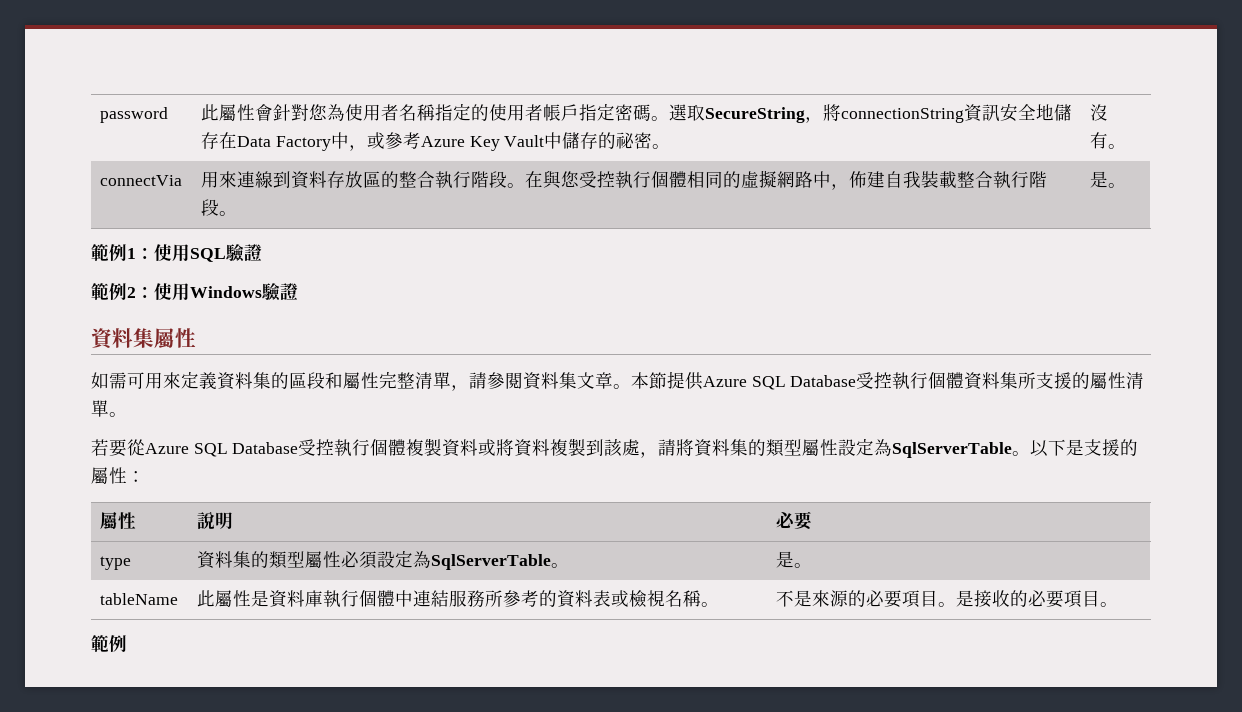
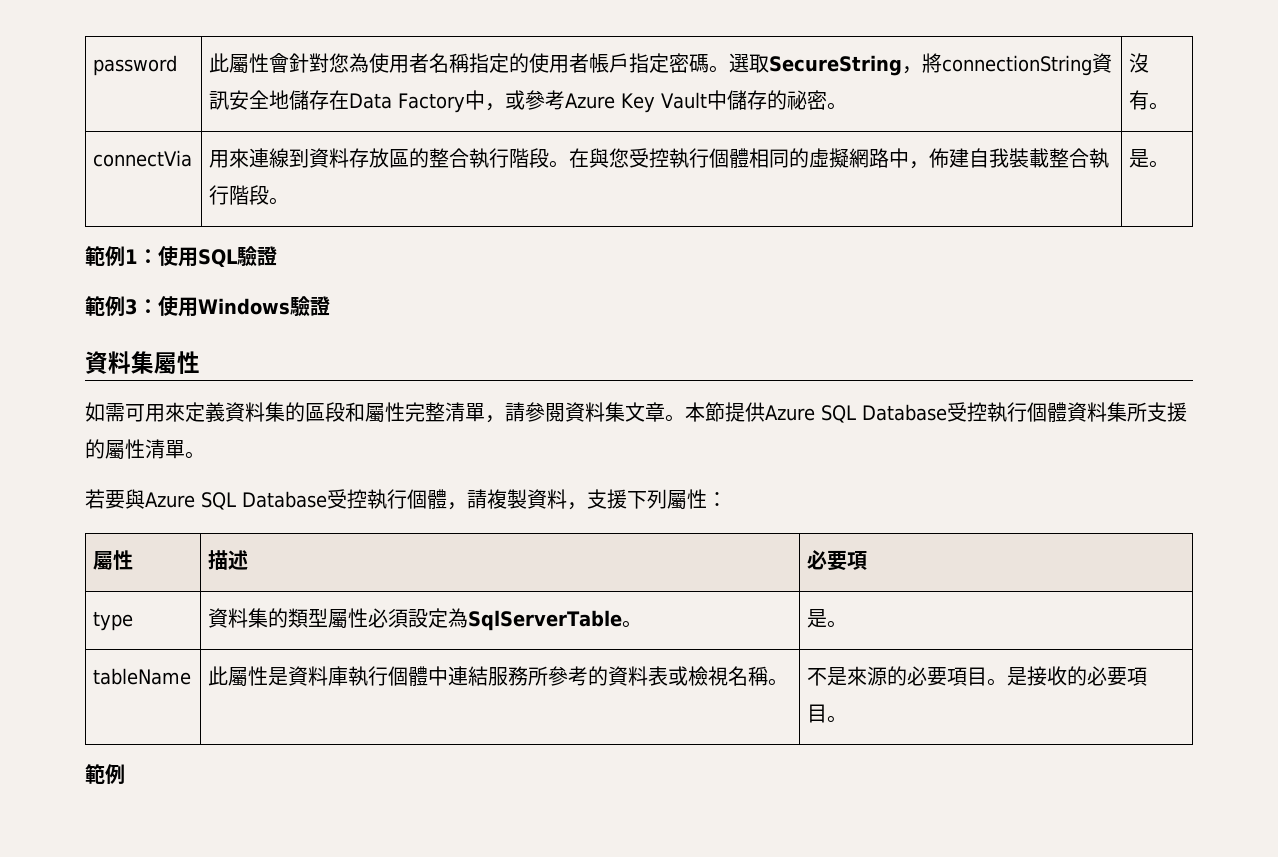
[127,287,136,298] 2 -> [125,299,138,315] 3
[127,439,407,457] 從Azure SQL Database受控執行個體 -> [125,489,487,510] 與Azure SQL Database受控執行個體，請
[478,438,1139,458] 或將資料複製到該處，請將資料集的類型屬性設定為SqlServerTable。以下是支援的 -> [567,489,667,510] ，支援下列
[197,511,234,530] [776,511,813,530] 說明 | 必要 -> [208,550,249,570] [807,550,868,571] 描述 | 必要項

